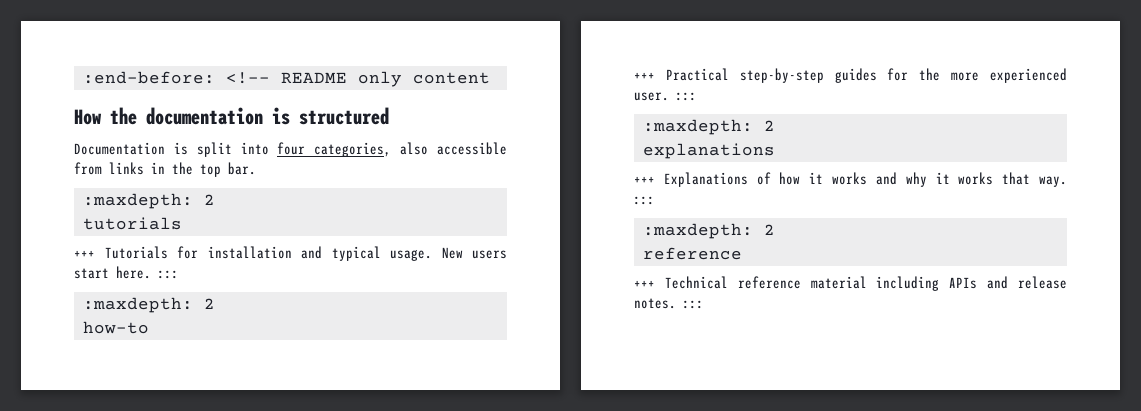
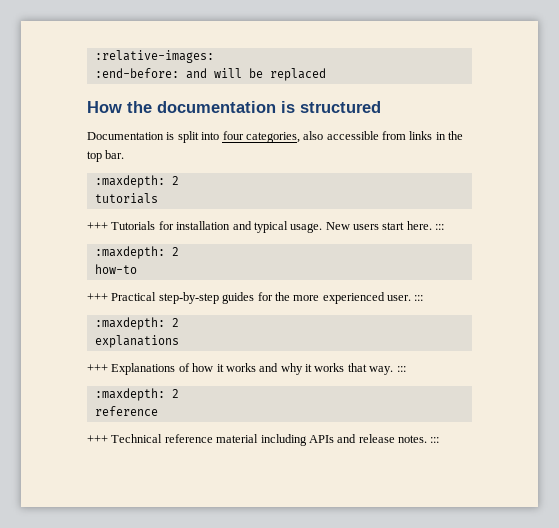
[82,71,490,87] :end-before: <!-- README only content -> [94,50,214,63] [94,68,326,81] :relative-images: // :end-before: and will be replaced

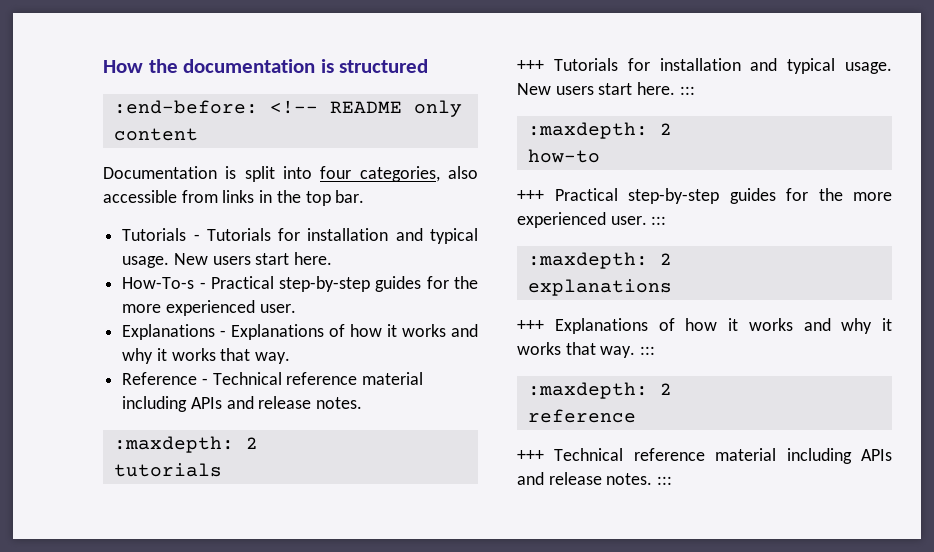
[94,50,214,63] [94,68,326,81] :relative-images: // :end-before: and will be replaced // -> (103, 66) none
(381, 107) none -> [113,100,462,117] [113,128,198,141] // :end-before: <!-- README only content
(125, 154) none -> [122,228,478,244] [122,252,333,268] [122,276,479,292] [122,300,296,316] [122,324,479,340] [122,348,291,364] [122,372,424,385] [122,396,363,412] // Tutorials - Tutorials for installation and typical usage. New users start here. // How-To-s - Practical step-by-step guides for the more experienced user. // Explanations - Explanations of how it works and why it works that way. // Reference - Technical reference material including APIs and release notes.

